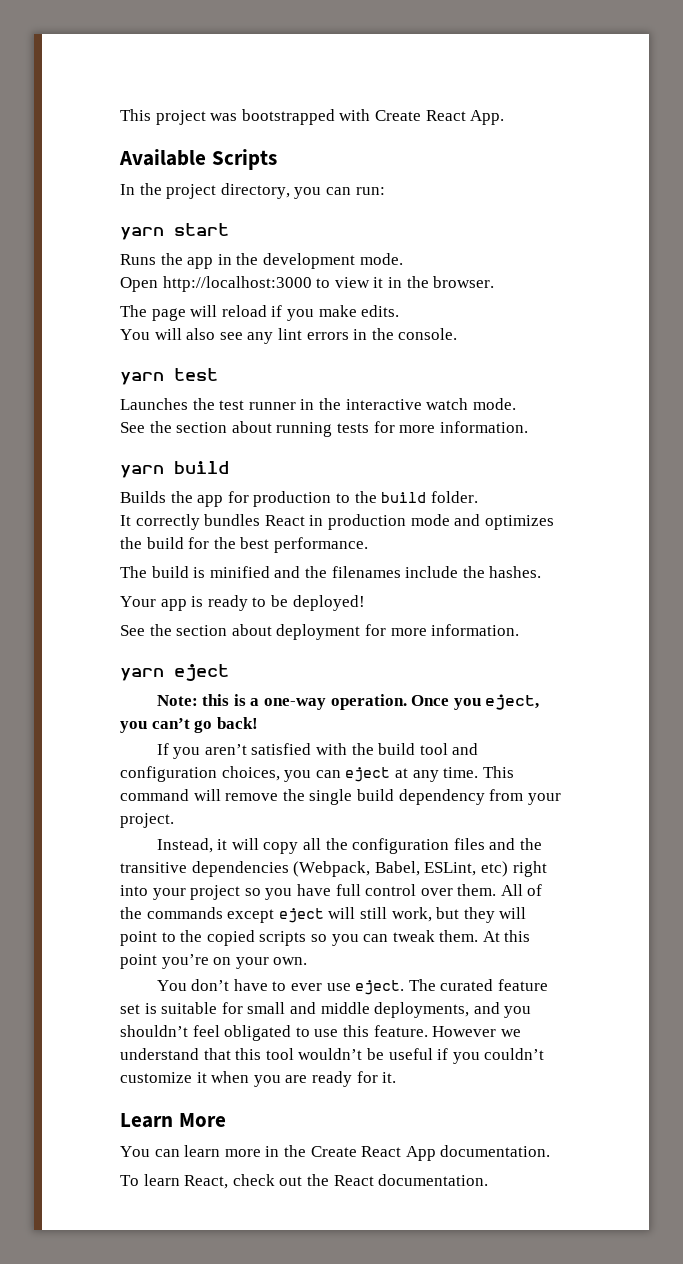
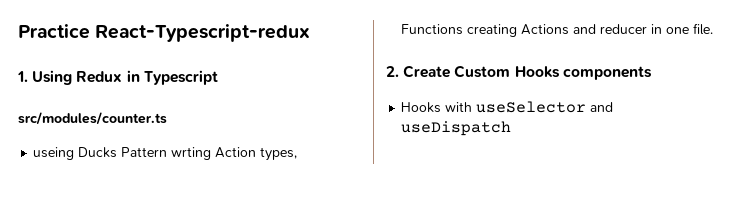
[120,109,505,125] [119,149,277,170] [120,183,385,199] [120,223,229,240] [120,253,403,269] [120,276,495,292] [120,305,400,321] [120,328,458,344] [120,368,218,385] [120,398,516,410] [120,421,528,437] [120,461,229,478] [120,491,478,507] [120,514,554,530] [120,537,368,553] [120,566,542,578] [120,595,365,611] [120,624,520,640] [120,664,229,681] [156,694,540,710] [120,717,258,733] [156,743,479,759] [120,766,514,782] [120,789,561,805] [120,813,174,828] [156,838,542,854] [120,861,547,877] [120,884,543,900] [120,907,527,923] [120,930,531,946] [120,954,308,969] [156,979,548,995] [120,1002,532,1018] [120,1025,521,1041] [120,1048,545,1064] [120,1071,397,1087] [120,1113,226,1128] [120,1145,551,1161] [120,1174,489,1189] This project was bootstrapped with Create React App. // Available Scripts // In the project directory, you can run: // yarn start // Runs the app in the development mode. // Open http://localhost:3000 to view it in the browser. // The page will reload if you make edits. // You will also see any lint errors in the console. // yarn test // Launches the test runner in the interactive watch mode. // See the section about running tests for more information. // yarn build // Builds the app for production to the build folder. // It correctly bundles React in production mode and optimizes the build for the best performance. // The build is minified and the filenames include the hashes. // Your app is ready to be deployed! // See the section about deployment for more information. // yarn eject // Note: this is a one-way operation. Once you eject, you can’t go back! // If you aren’t satisfied with the build tool and configuration choices, you can eject at any time. This command will remove the single build dependency from your project. // Instead, it will copy all the configuration files and the transitive dependencies (Webpack, Babel, ESLint, etc) right into your project so you have full control over them. All of the commands except eject will still work, but they will point to the copied scripts so you can tweak them. At this point you’re on your own. // You don’t have to ever use eject. The curated feature set is suitable for small and middle deployments, and you shouldn’t feel obligated to use this feature. However we understand that this tool wouldn’t be useful if you couldn’t customize it when you are ready for it. // Learn More // You can learn more in the Create React App documentation. // To learn React, check out the React documentation. -> [18,24,311,42] [17,70,218,85] [18,112,167,125] [33,147,298,161] [401,23,714,37] [386,65,652,80] [401,101,614,113] [401,121,512,136] Practice React-Typescript-redux // 1. Using Redux in Typescript // src/modules/counter.ts // useing Ducks Pattern wrting Action types, Functions creating Actions and reducer in one file. // 2. Create Custom Hooks components // Hooks with useSelector and useDispatch

